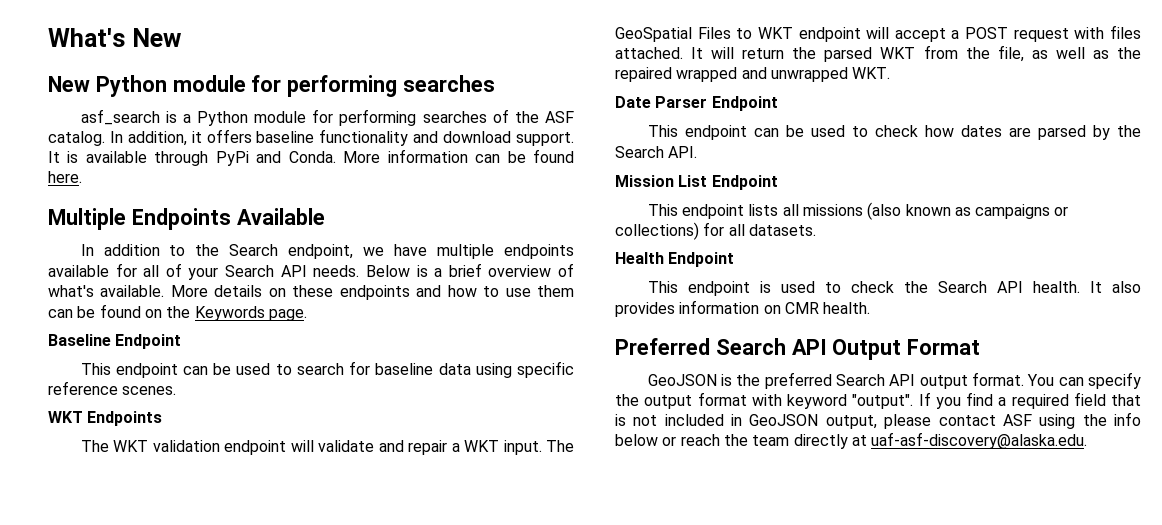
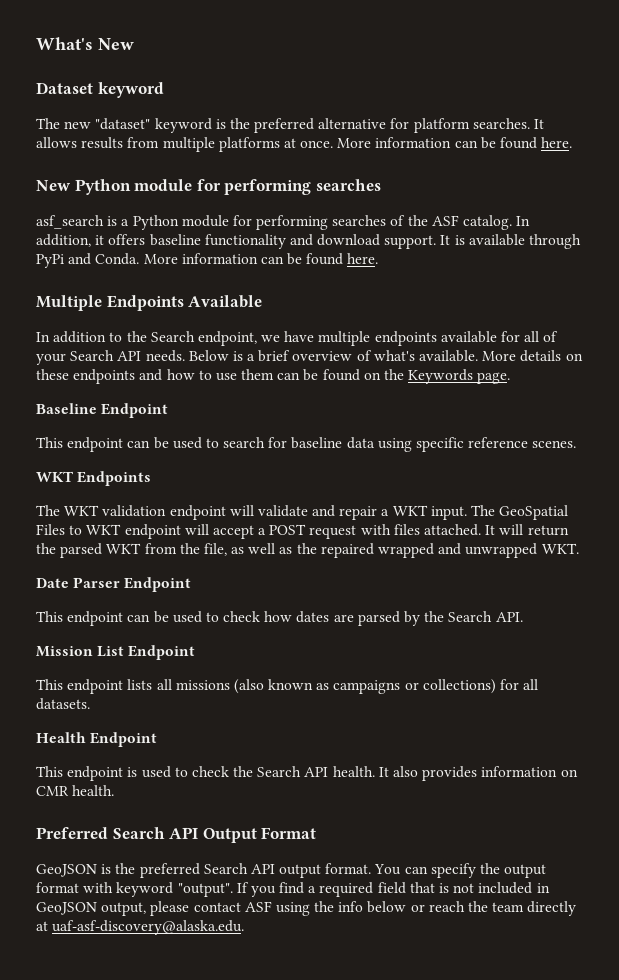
(181, 37) none -> [36,82,164,98] [36,118,545,133] [36,137,573,152] // Dataset keyword // The new "dataset" keyword is the preferred alternative for platform searches. It allows results from multiple platforms at once. More information can be found here.

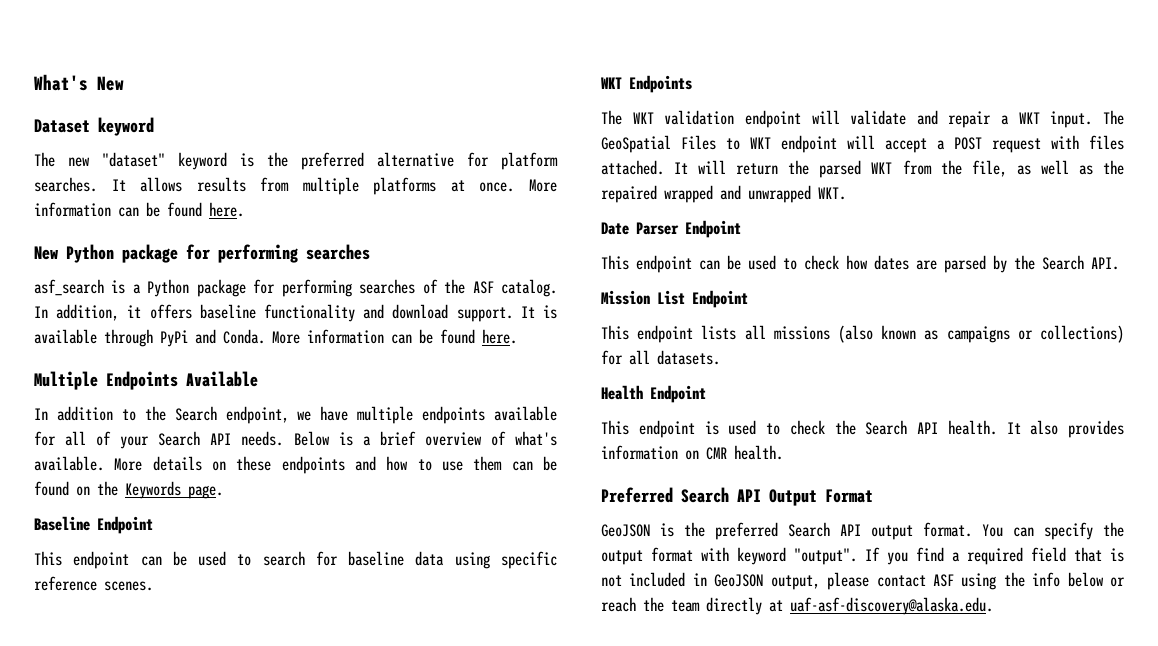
[134,179,193,191] module -> [122,244,178,263] package
[181,215,229,227] module -> [196,279,246,297] package

